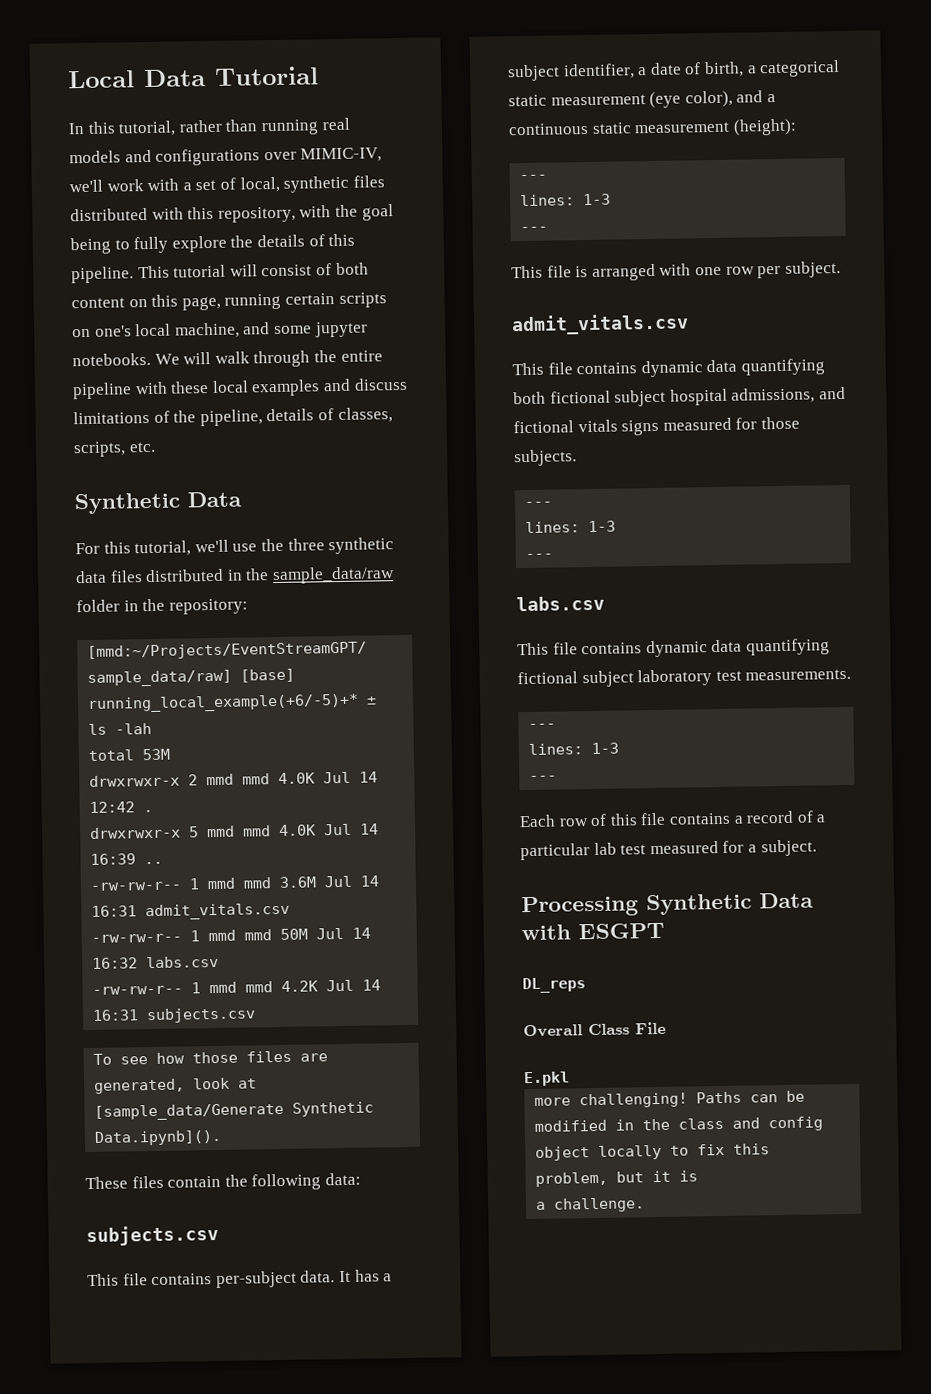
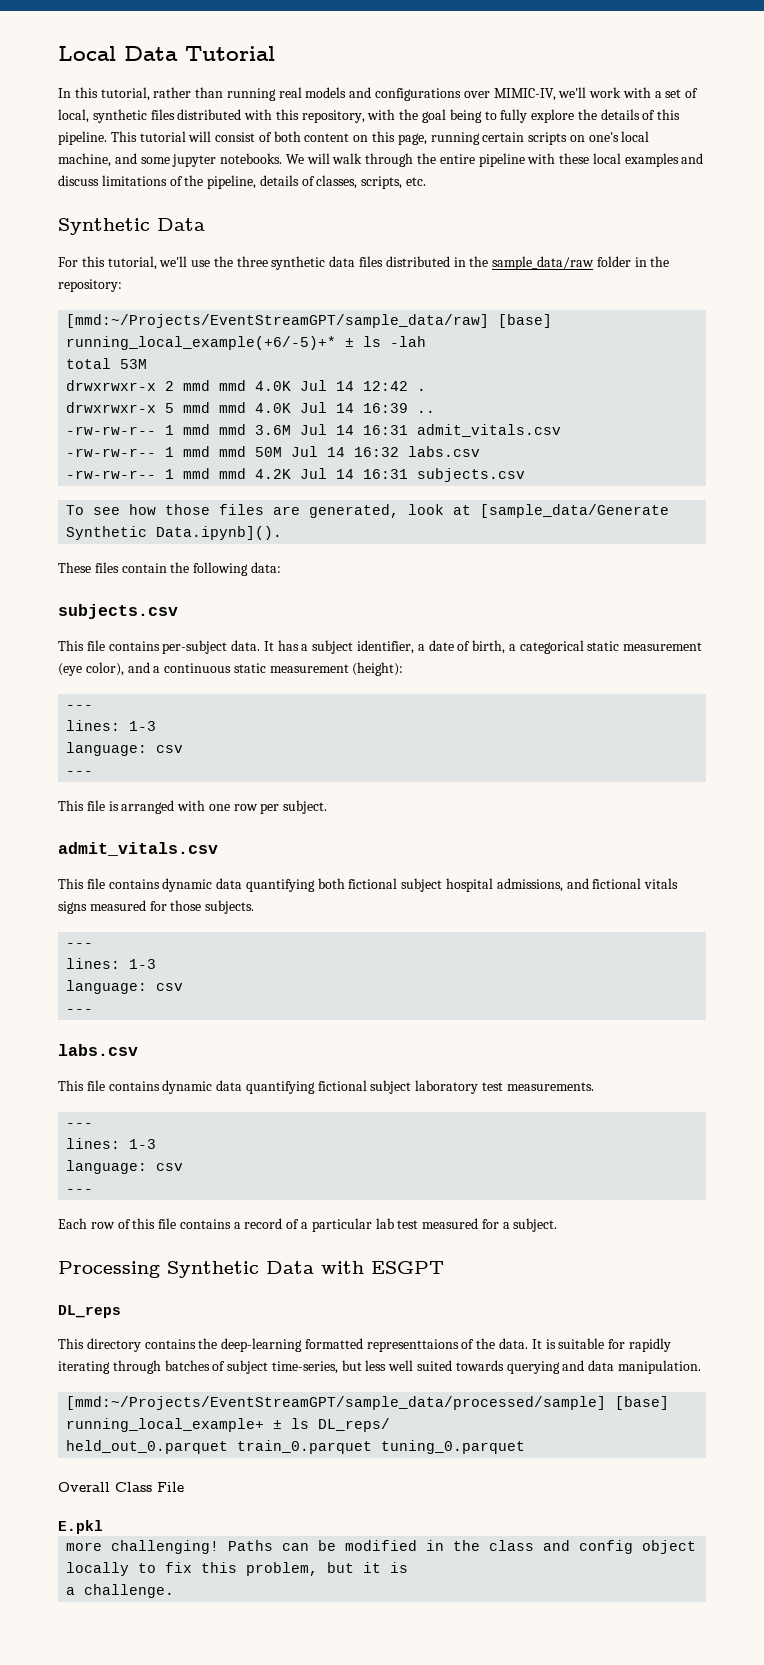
(612, 199) none -> [66,742,184,756] // language: csv
(617, 526) none -> [66,980,184,994] // language: csv
(620, 748) none -> [66,1160,184,1174] // language: csv
(586, 985) none -> [58,1338,671,1352] [58,1360,701,1374] [66,1396,670,1410] [66,1418,391,1432] [66,1440,526,1454] // This directory contains the deep-learning formatted representtaions of the data. It is suitable for rapidly iterating through batches of subject time-series, but less well suited towards querying and data manipulation. // [mmd:~/Projects/EventStreamGPT/sample_data/processed/sample] [base] running_local_example+ ± ls DL_reps/ // held_out_0.parquet train_0.parquet tuning_0.parquet

